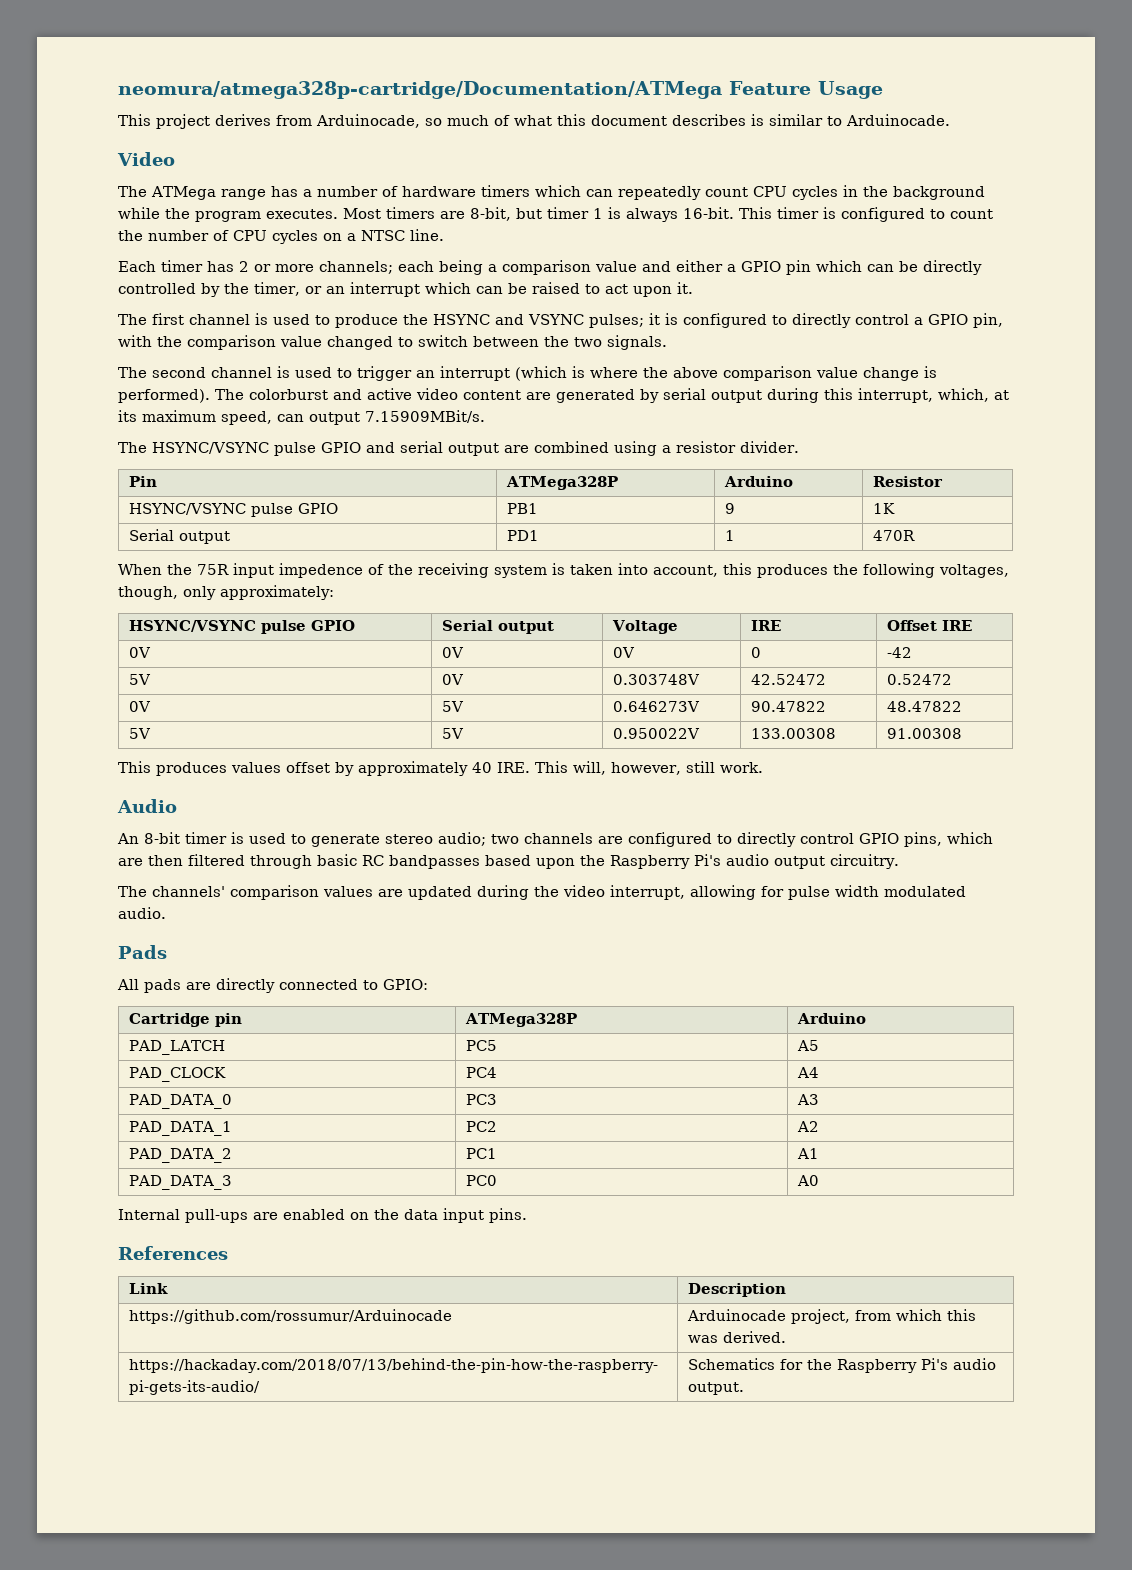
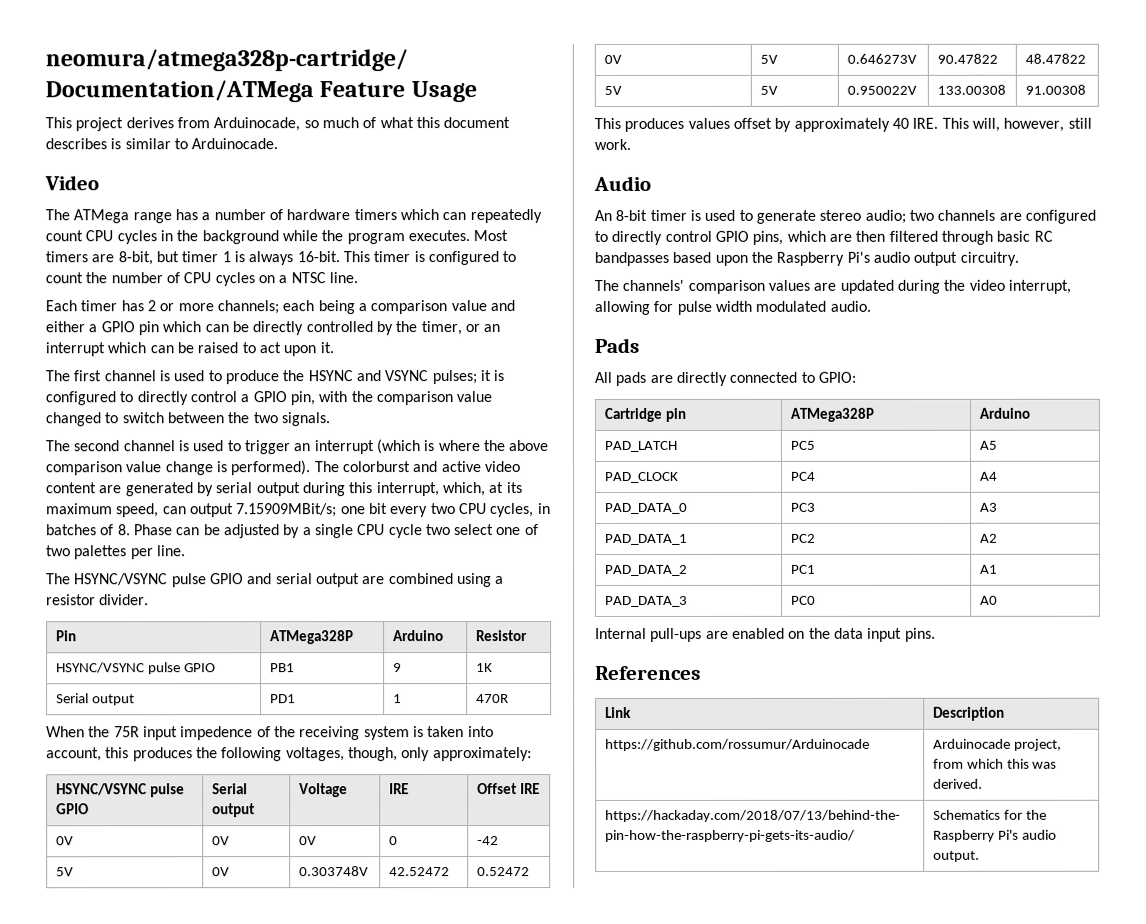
[365,410,485,423] 7.15909MBit/s. -> [236,503,551,518] [46,524,539,539] [46,545,186,560] 7.15909MBit/s; one bit every two CPU cycles, in batches of 8. Phase can be adjusted by a single CPU cycle two select one of two palettes per line.

